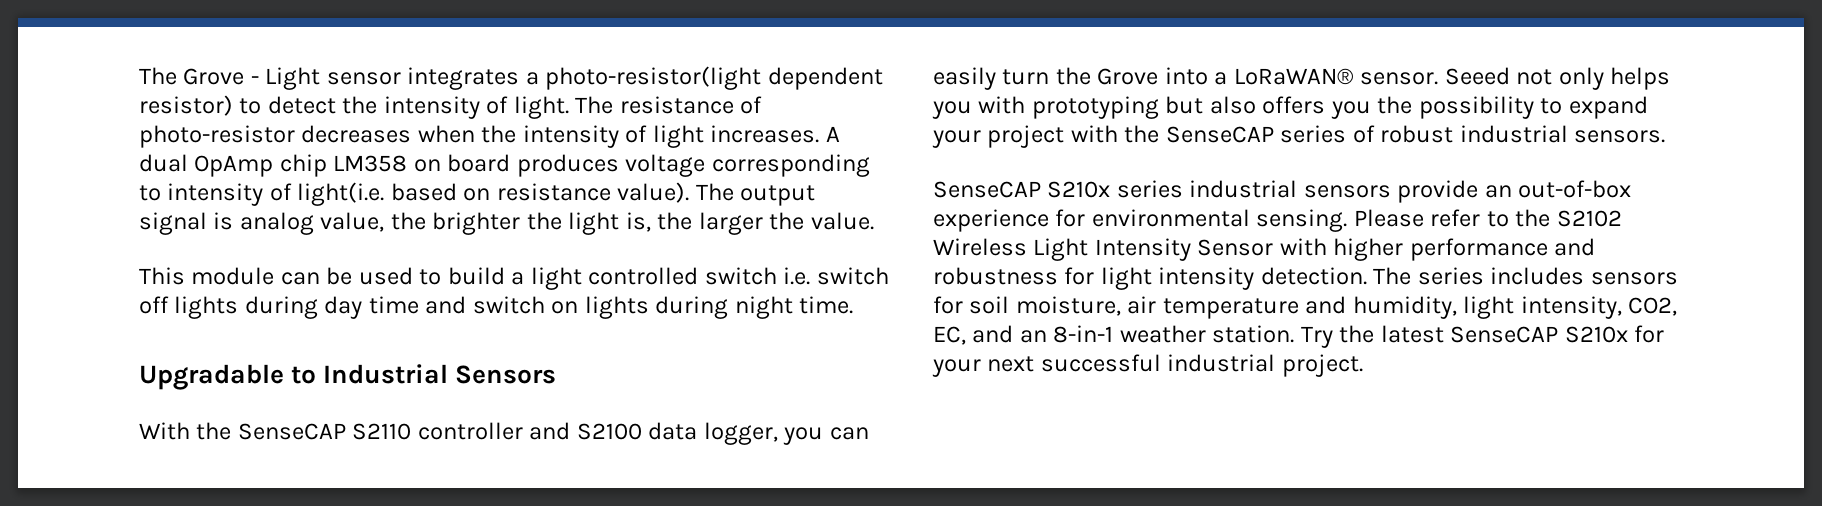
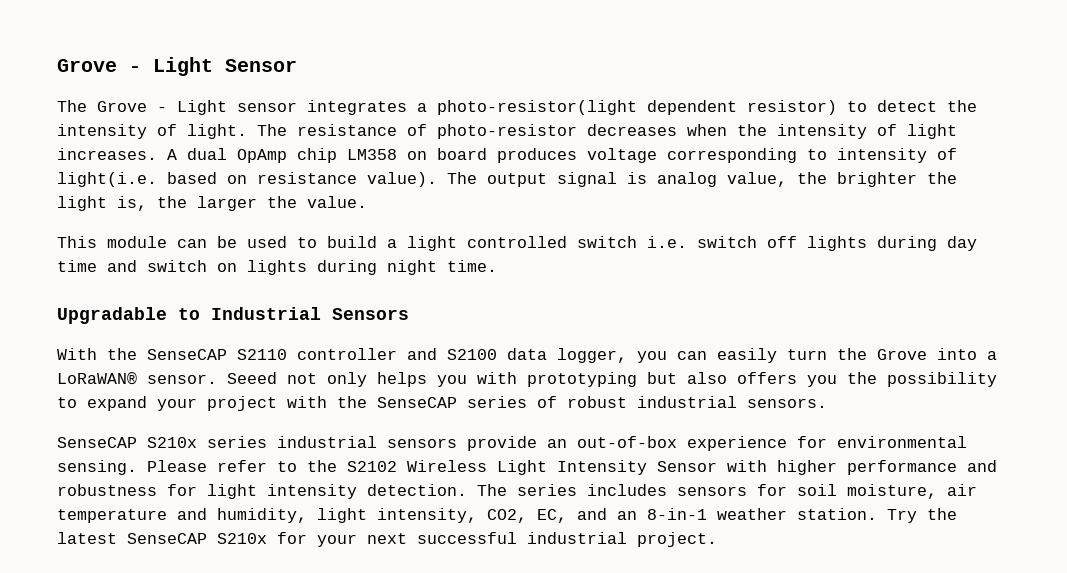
(139, 76) none -> [57,57,297,76] Grove - Light Sensor //

